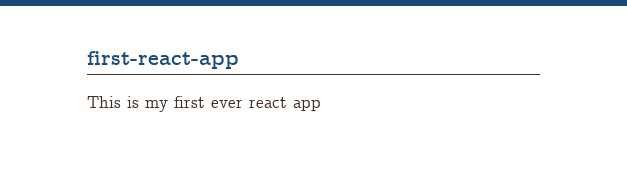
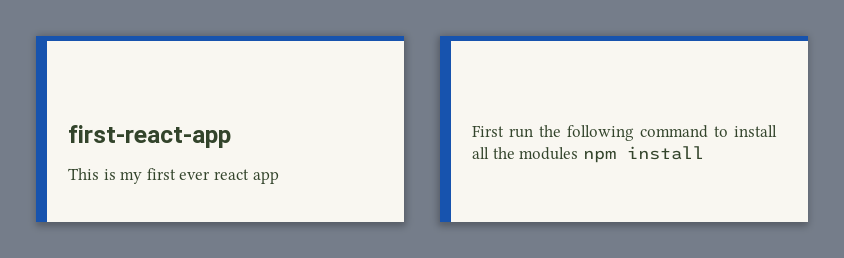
(321, 105) none -> [472,125,777,141] [472,146,704,163] // First run the following command to install all the modules npm install

